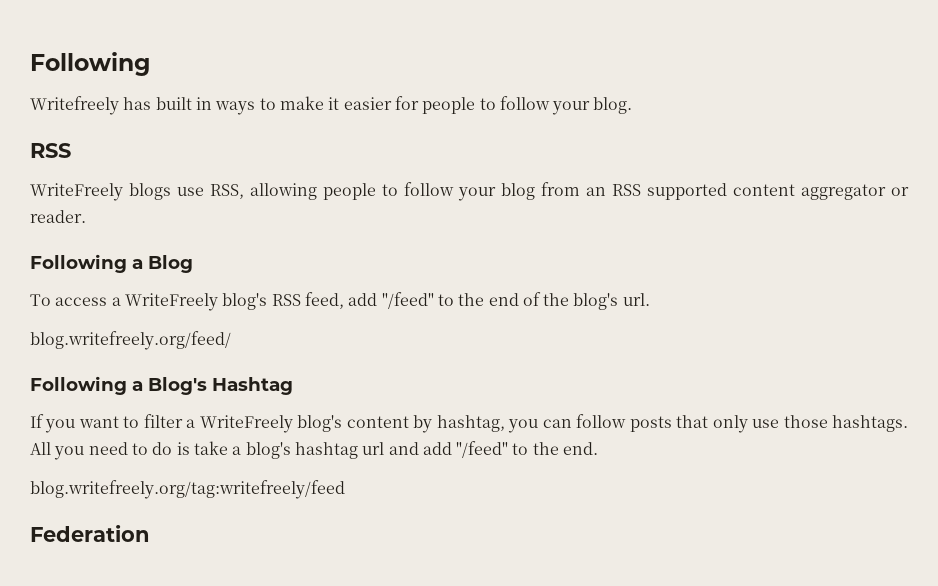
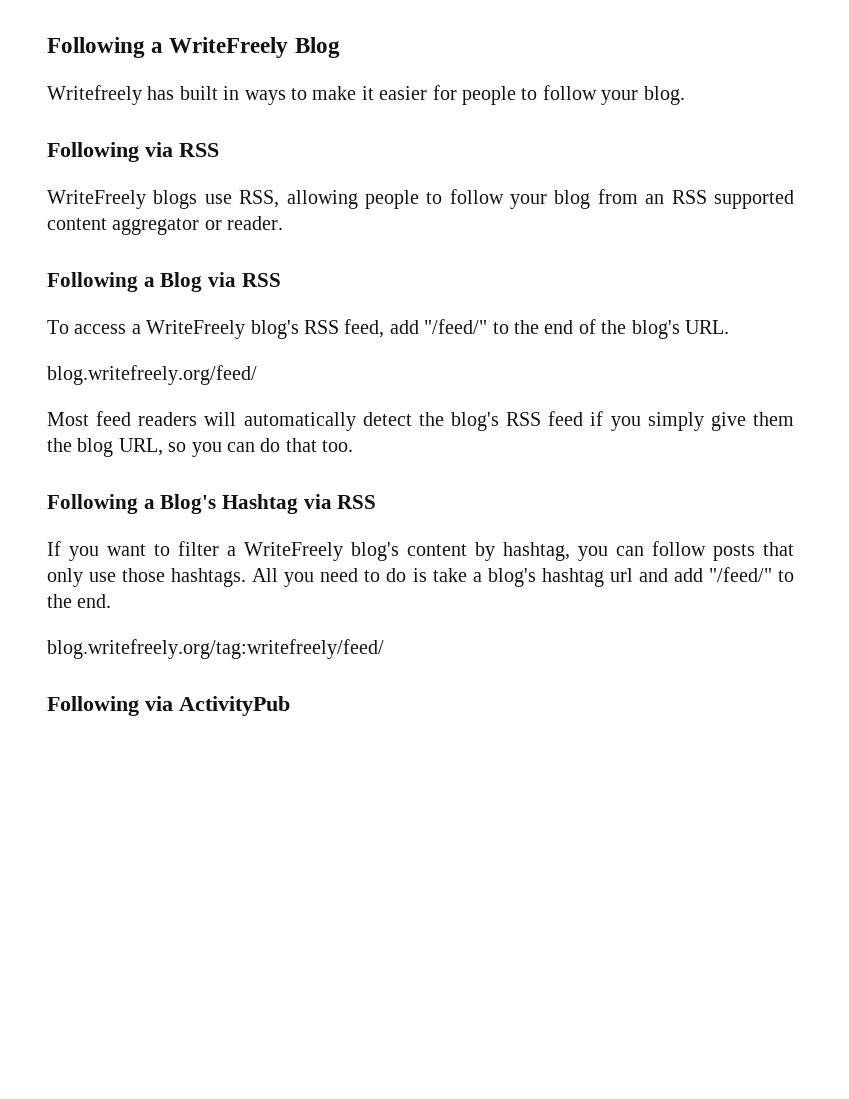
[30,52,150,76] Following -> [47,37,340,58] Following a WriteFreely Blog
(633, 105) none -> [47,142,173,162] Following via
(193, 264) none -> [208,272,281,287] via RSS
[381,292,434,309] "/feed" -> [424,319,488,334] "/feed/"
[622,293,650,306] url. -> [684,320,729,334] URL.
(231, 340) none -> [47,411,794,431] [47,438,354,457] // Most feed readers will automatically detect the blog's RSS feed if you simply give them the blog URL, so you can do that too.
(293, 386) none -> [303,494,377,509] via RSS
[456,441,509,458] "/feed" -> [708,567,772,582] "/feed/"
[30,480,345,499] [30,525,150,542] blog.writefreely.org/tag:writefreely/feed // Federation -> [47,639,384,659] [47,696,290,716] blog.writefreely.org/tag:writefreely/feed/ // Following via ActivityPub

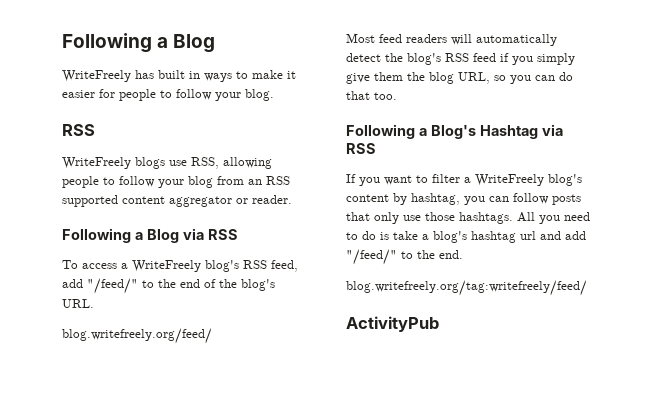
[47,37,289,58] Following a WriteFreely -> [62,33,169,53] Following a
[47,85,142,105] Writefreely -> [62,70,131,82] WriteFreely
[47,142,173,162] Following via -> (274, 95) none
[47,696,173,716] Following via -> (587, 288) none

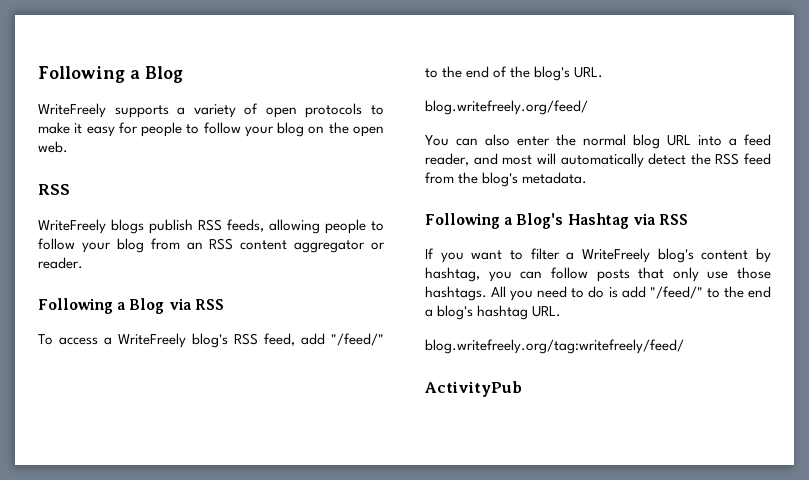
[135,70,232,82] has built in ways -> [114,103,363,118] supports a variety of open protocols
[62,90,95,98] easier -> [86,126,115,137] easy
[245,89,274,101] blog. -> [277,122,384,137] [38,141,68,153] blog on the open web.
[169,157,219,169] use RSS, -> [149,219,264,234] publish RSS feeds,
[62,195,118,207] supported -> (234, 244) none
[346,33,447,43] Most feed readers -> [425,134,771,149] [425,153,533,166] You can also enter the normal blog URL into a feed reader, and most
[407,53,441,65] blog's -> (711, 159) none
[500,53,575,65] [346,72,573,84] [346,91,397,100] if you simply give them the blog URL, so you can do that too. -> [425,172,588,187] from the blog's metadata.
[393,231,586,243] [346,249,463,265] take a blog's hashtag url and add "/feed/" to the end. -> [621,286,771,299] [425,305,562,320] add "/feed/" to the end a blog's hashtag URL.

